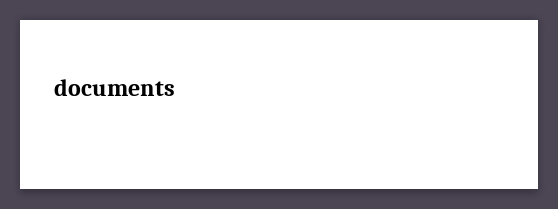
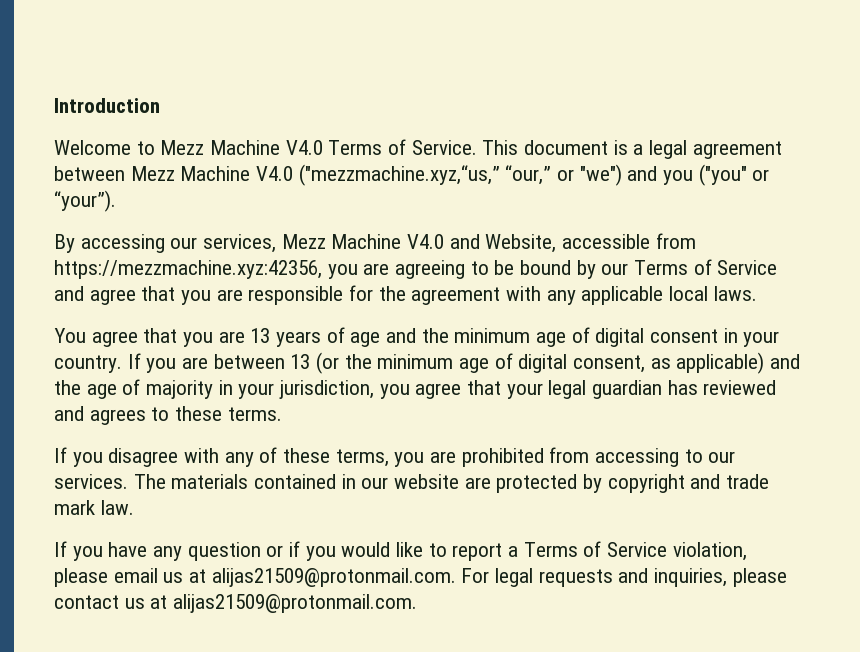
[54,79,175,96] documents -> [54,98,160,113] [54,139,782,159] [54,164,770,186] [54,190,116,212] [54,233,696,253] [54,259,778,279] [54,285,757,305] [54,327,780,347] [54,352,801,374] [54,379,777,399] [54,406,282,425] [54,447,736,467] [54,474,770,493] [54,500,134,515] [54,541,747,561] [54,568,787,587] [54,594,418,613] Introduction // Welcome to Mezz Machine V4.0 Terms of Service. This document is a legal agreement between Mezz Machine V4.0 ("mezzmachine.xyz,“us,” “our,” or "we") and you ("you" or “your”). // By accessing our services, Mezz Machine V4.0 and Website, accessible from https://mezzmachine.xyz:42356, you are agreeing to be bound by our Terms of Service and agree that you are responsible for the agreement with any applicable local laws. // You agree that you are 13 years of age and the minimum age of digital consent in your country. If you are between 13 (or the minimum age of digital consent, as applicable) and the age of majority in your jurisdiction, you agree that your legal guardian has reviewed and agrees to these terms. // If you disagree with any of these terms, you are prohibited from accessing to our services. The materials contained in our website are protected by copyright and trade mark law. // If you have any question or if you would like to report a Terms of Service violation, please email us at alijas21509@protonmail.com. For legal requests and inquiries, please contact us at alijas21509@protonmail.com.

